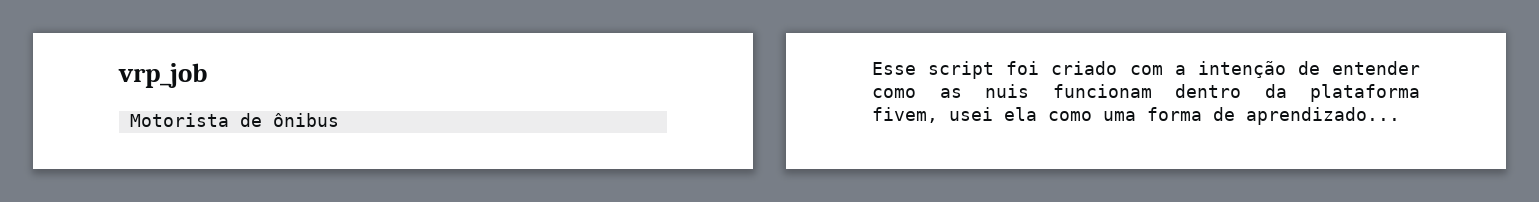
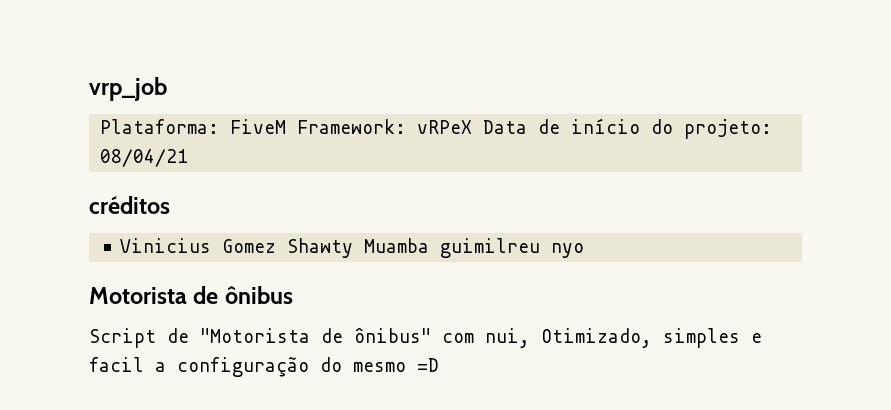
[130,113,340,127] [872,61,1420,79] [872,84,1420,102] [872,107,1400,125] Motorista de ônibus // Esse script foi criado com a intenção de entender como as nuis funcionam dentro da plataforma fivem, usei ela como uma forma de aprendizado... -> [100,118,773,139] [100,149,189,167] [89,196,170,214] [120,238,585,258] [89,286,293,304] [89,328,762,348] [89,357,439,377] Plataforma: FiveM Framework: vRPeX Data de início do projeto: 08/04/21 // créditos // Vinicius Gomez Shawty Muamba guimilreu nyo // Motorista de ônibus // Script de "Motorista de ônibus" com nui, Otimizado, simples e facil a configuração do mesmo =D

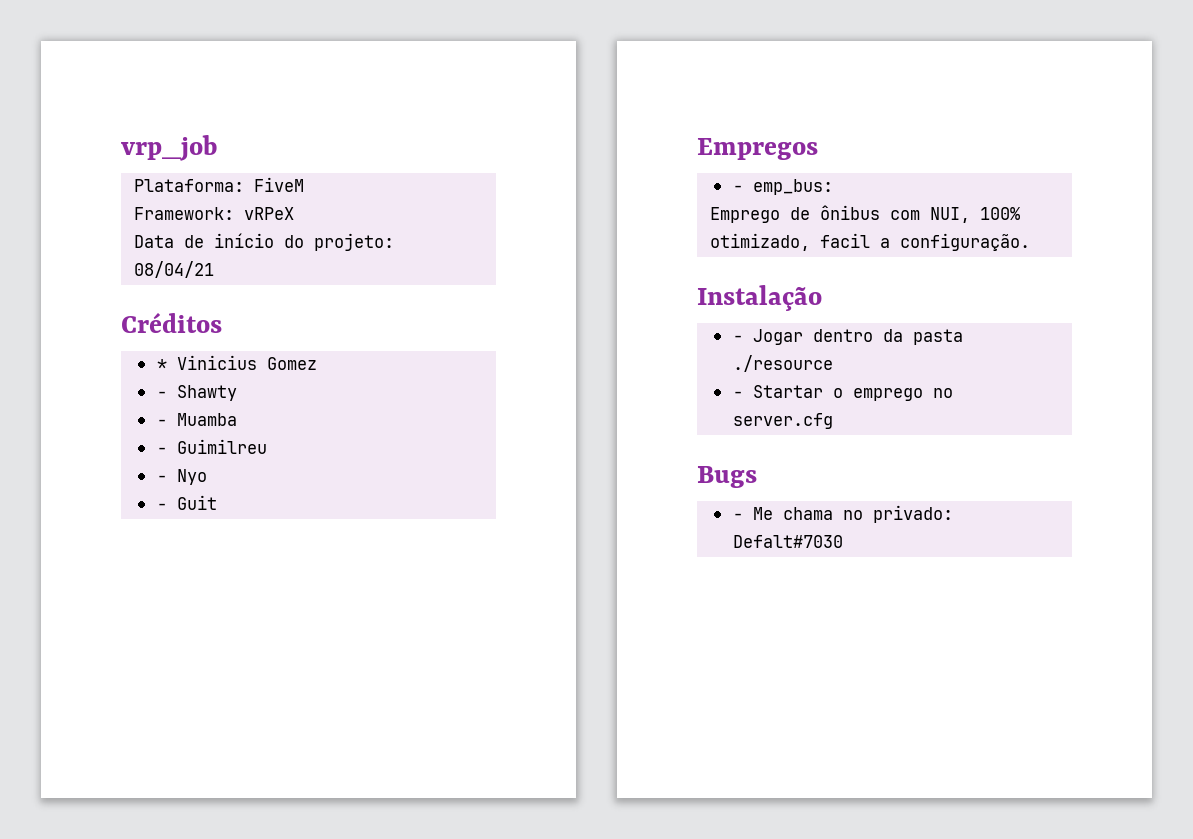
(287, 126) none -> (304, 184) //
(473, 127) none -> (294, 213) //
[89,196,170,214] créditos // -> [121,312,222,333] [156,359,167,370] Créditos // *
(277, 246) none -> [156,391,167,398] // -
(354, 248) none -> [156,419,167,426] // -
[440,238,585,258] [89,286,293,304] [89,328,762,348] [89,357,439,377] guimilreu nyo // Motorista de ônibus // Script de "Motorista de ônibus" com nui, Otimizado, simples e facil a configuração do mesmo =D -> [156,439,267,454] [156,469,207,485] [156,495,217,510] [697,138,818,160] [732,179,833,195] [709,205,1020,223] [709,233,1030,251] [697,285,822,311] [732,329,963,345] [732,355,833,372] [732,385,953,401] [732,413,833,429] [697,466,757,488] [732,505,953,523] [732,535,843,548] // - Guimilreu // - Nyo // - Guit // Empregos // - emp_bus: // Emprego de ônibus com NUI, 100% otimizado, facil a configuração. // Instalação // - Jogar dentro da pasta ./resource // - Startar o emprego no server.cfg // Bugs // - Me chama no privado: Defalt#7030

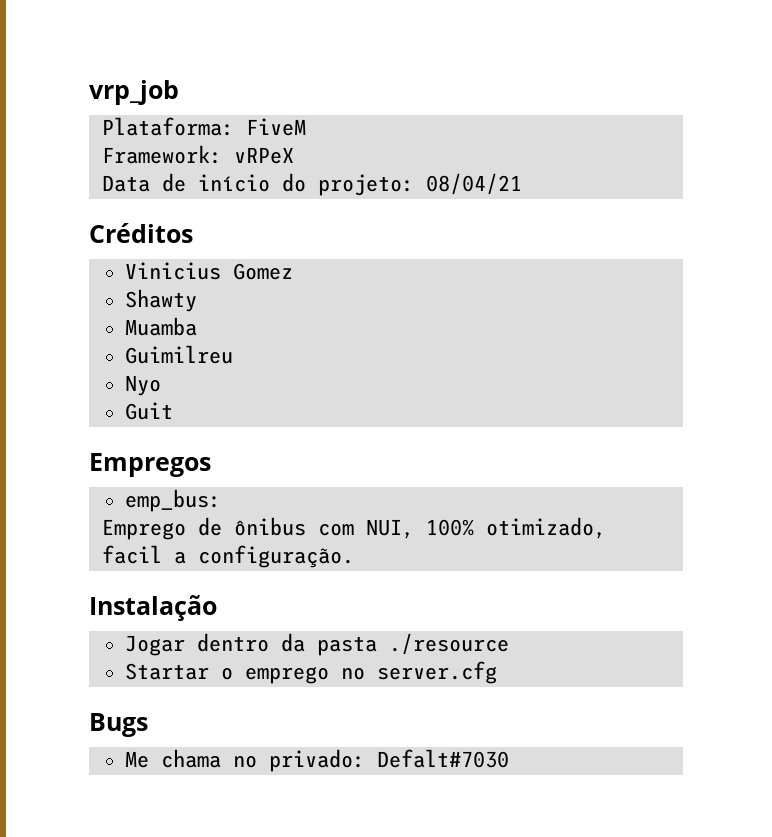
[156,359,167,370] * -> (193, 233) none
[156,391,167,398] - -> (293, 271) none
[156,419,167,426] - -> (197, 300) none
[156,447,167,454] - -> (197, 326) none
[156,475,167,482] - -> (233, 354) none
[156,503,167,510] - -> (161, 385) none
[732,185,743,192] - -> (211, 465) none
[732,335,743,342] - -> (217, 608) none
[732,391,743,398] - -> (509, 644) none
[732,513,743,520] - -> (148, 725) none

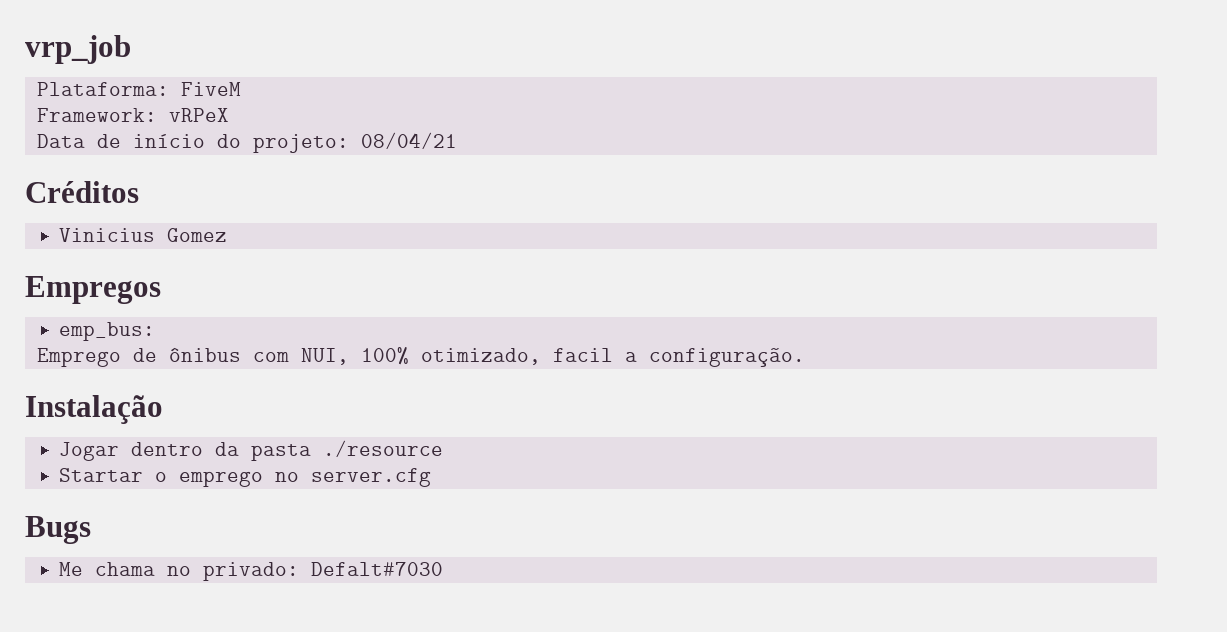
[124,289,197,312] [124,317,197,336] [124,345,233,364] [124,375,161,396] [124,402,173,420] // Shawty // Muamba // Guimilreu // Nyo // Guit -> (227, 235) none

